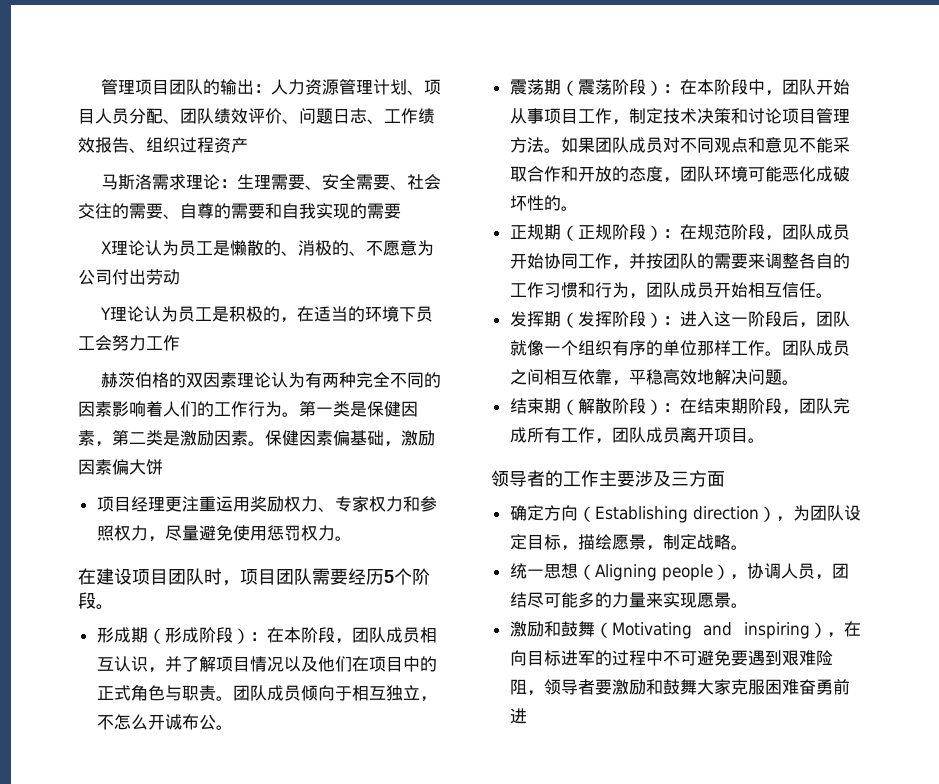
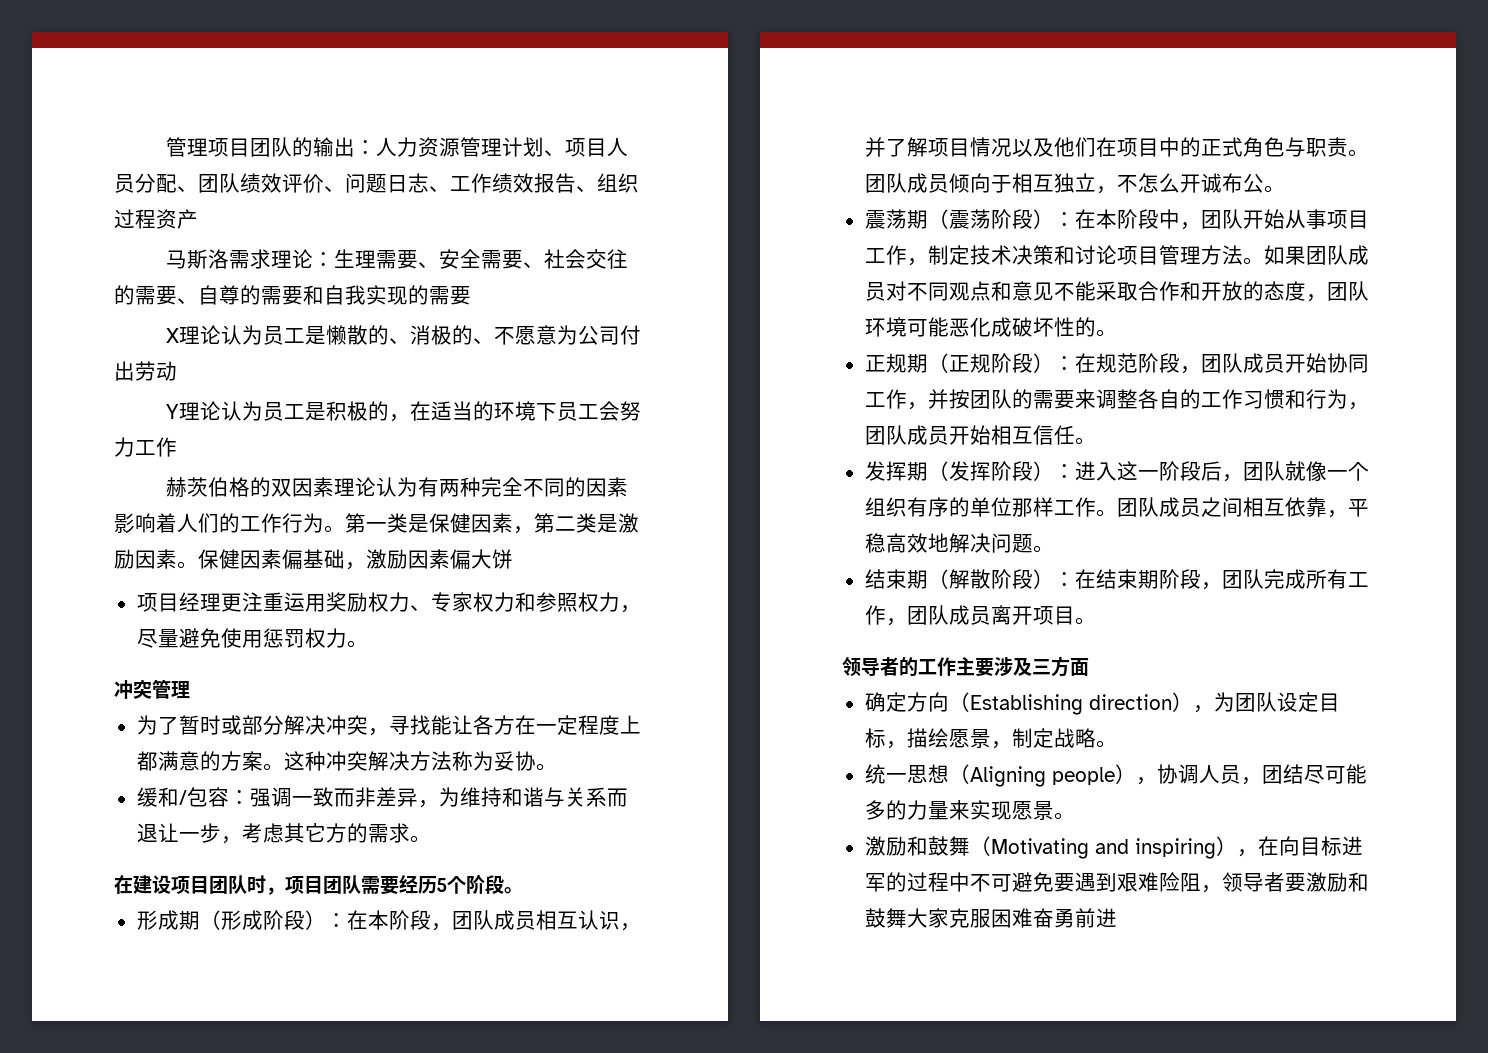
(352, 538) none -> [114,679,190,699] [136,715,641,736] [136,751,557,771] [136,787,628,808] [136,823,431,844] // 冲突管理 // 为了暂时或部分解决冲突，寻找能让各方在一定程度上都满意的方案。这种冲突解决方法称为妥协。 // 缓和/包容：强调一致而非差异，为维持和谐与关系而退让一步，考虑其它方的需求。

